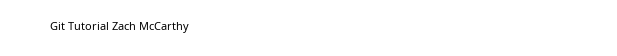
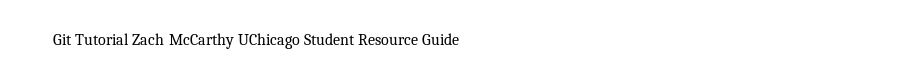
(189, 27) none -> [237,33,460,49] UChicago Student Resource Guide

